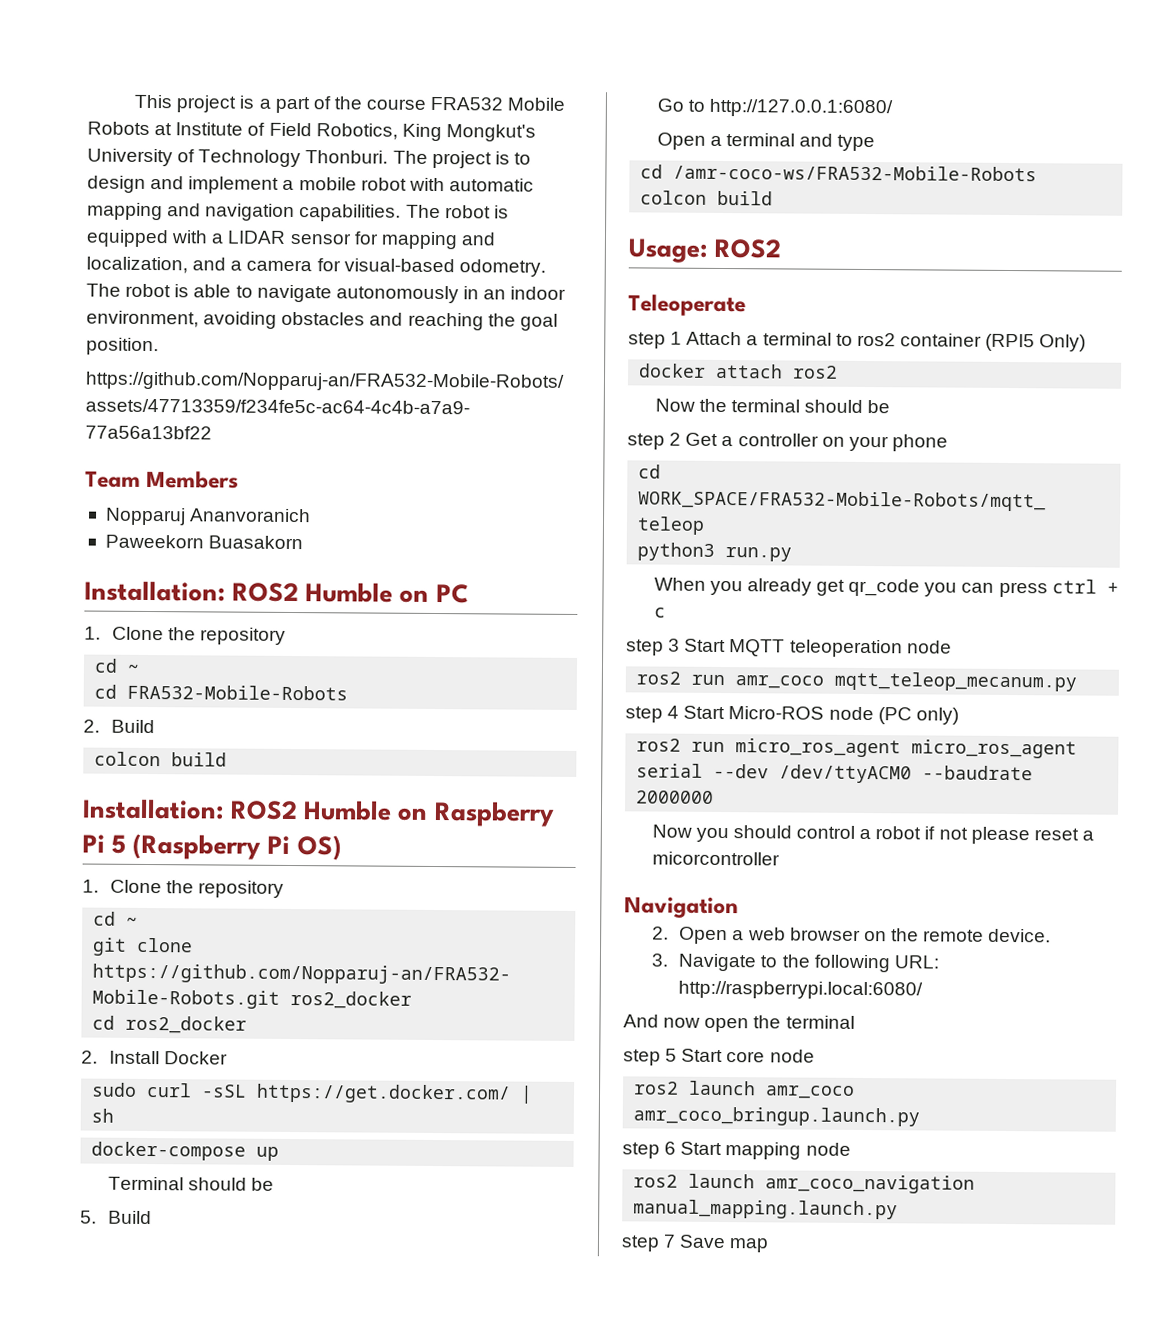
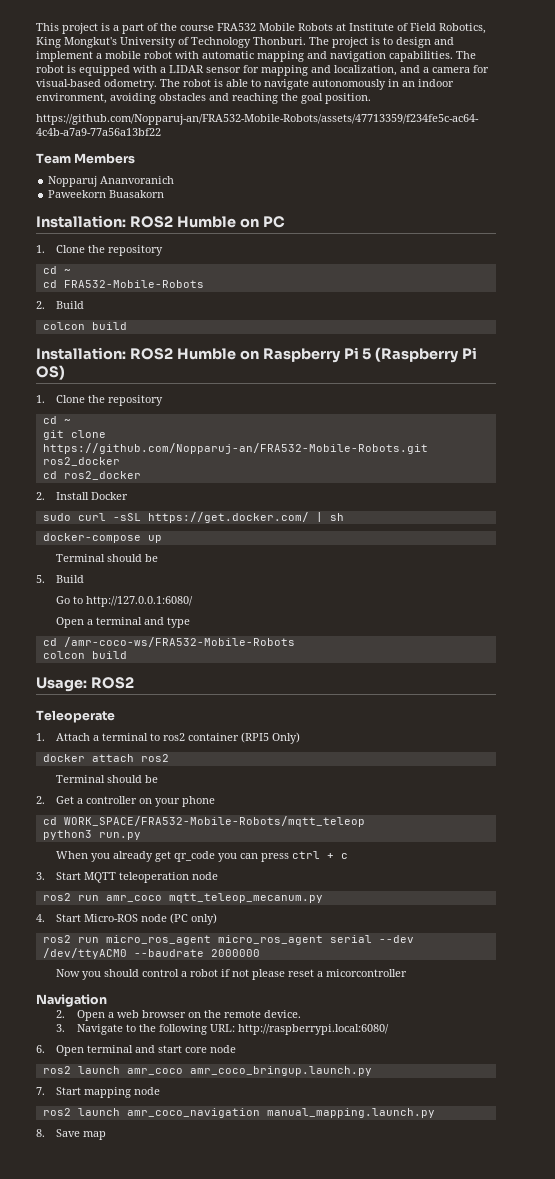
[628,331,683,349] step 1 -> [36,733,45,741] 1.
[654,398,891,414] [627,432,682,450] Now the terminal should be // step 2 -> [56,775,159,783] [36,796,45,804] Terminal should be // 2.
[626,638,681,656] step 3 -> [36,872,45,880] 3.
[625,705,680,723] step 4 -> [36,914,45,922] 4.
[623,1014,855,1033] [623,1048,724,1066] And now open the terminal // step 5 Start -> [36,1045,183,1056] 6. Open terminal and start
[622,1141,677,1159] step 6 -> [36,1087,45,1095] 7.
[621,1234,677,1252] step 7 -> [36,1129,45,1137] 8.

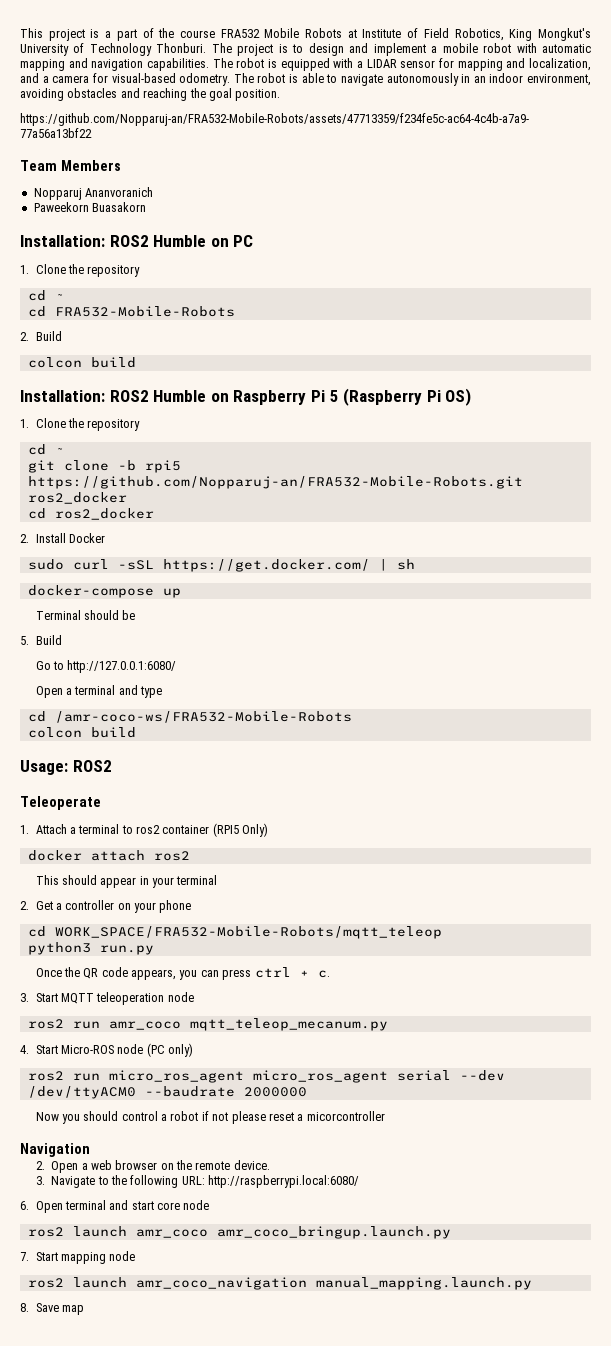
(106, 434) none -> [117,460,181,473] -b rpi5
[56,775,159,783] Terminal should be -> [35,875,218,888] This should appear in your terminal
[56,851,216,862] When you already get qr_code -> [35,967,177,980] Once the QR code appears,
[341,853,349,859] c -> [317,970,330,978] c.

